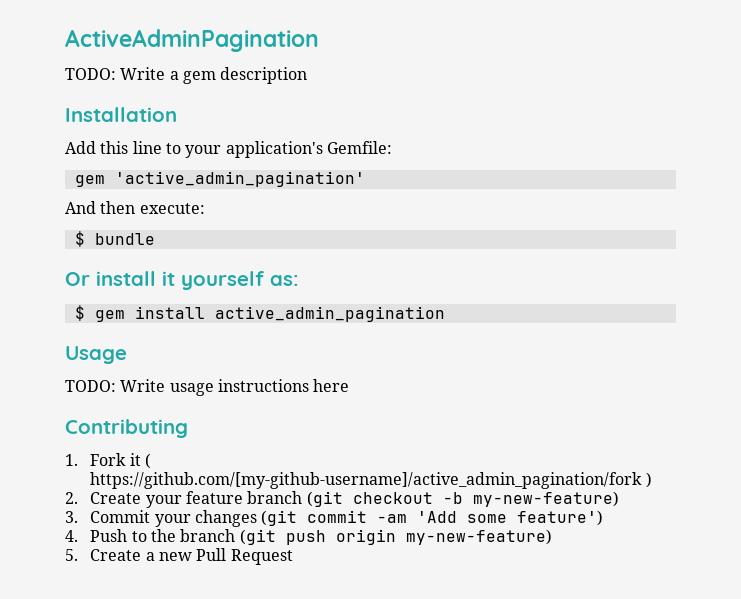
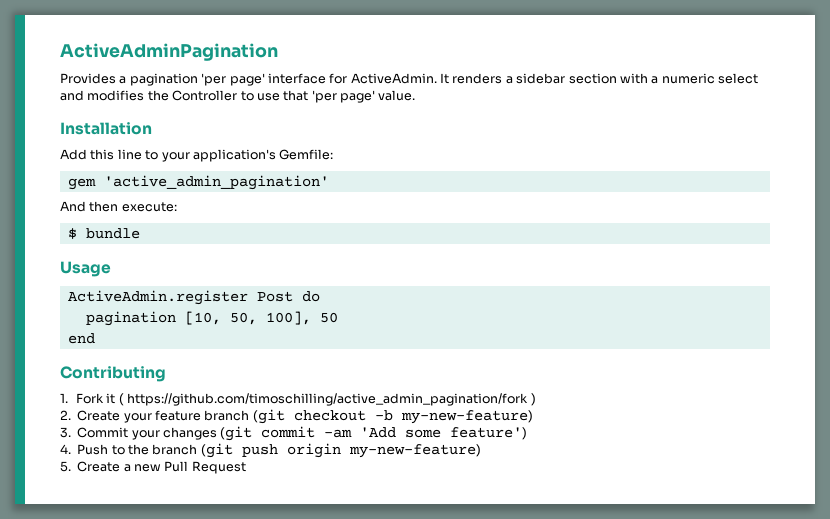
[65,67,308,84] TODO: Write a gem description -> [60,73,758,86] [60,90,416,103] Provides a pagination 'per page' interface for ActiveAdmin. It renders a sidebar section with a numeric select and modifies the Controller to use that 'per page' value.
[65,271,299,290] [74,305,445,322] [65,346,127,364] [65,379,350,396] Or install it yourself as: // $ gem install active_admin_pagination // Usage // TODO: Write usage instructions here -> [60,261,111,277] [67,290,320,305] [85,311,338,326] [67,333,95,344] Usage // ActiveAdmin.register Post do // pagination [10, 50, 100], 50 // end
[90,472,643,489] https://github.com/[my-github-username]/active_admin_pagination/fork -> [127,393,529,406] https://github.com/timoschilling/active_admin_pagination/fork

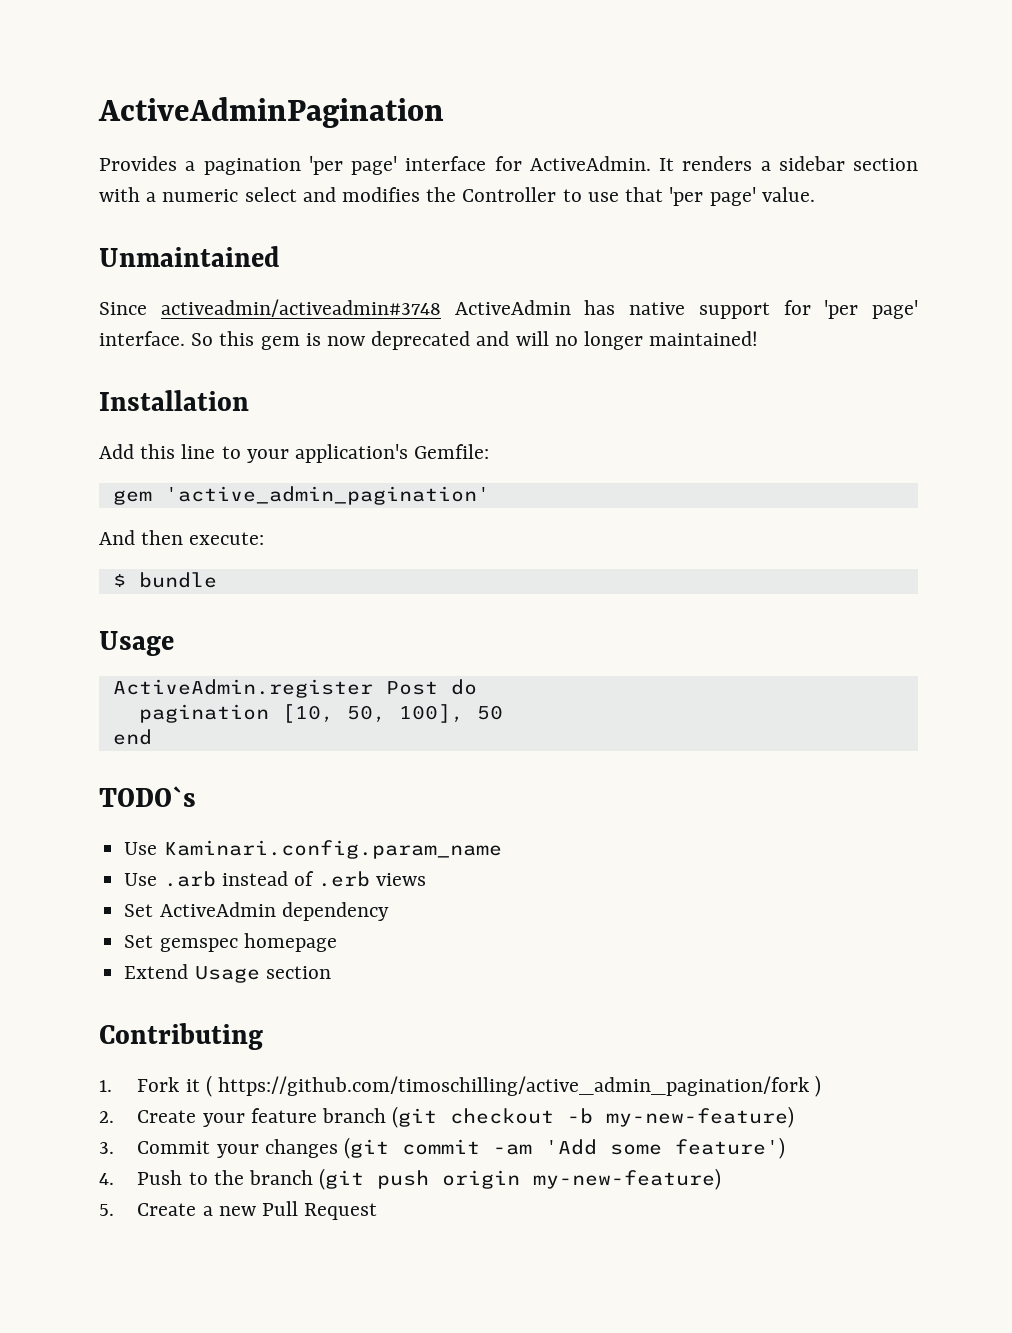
(416, 95) none -> [99,246,280,267] [99,299,918,319] [99,331,759,350] // Unmaintained // Since activeadmin/activeadmin#3748 ActiveAdmin has native support for 'per page' interface. So this gem is now deprecated and will no longer maintained!
(95, 338) none -> [99,786,196,807] [124,840,502,859] [124,871,427,887] [124,902,389,921] [124,933,337,952] [124,964,331,983] // TODO`s // Use Kaminari.config.param_name // Use .arb instead of .erb views // Set ActiveAdmin dependency // Set gemspec homepage // Extend Usage section

